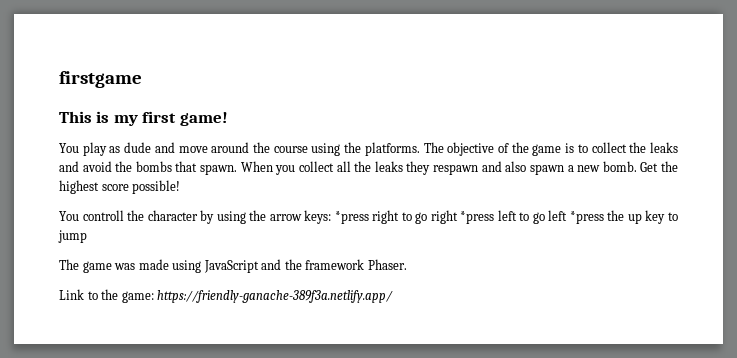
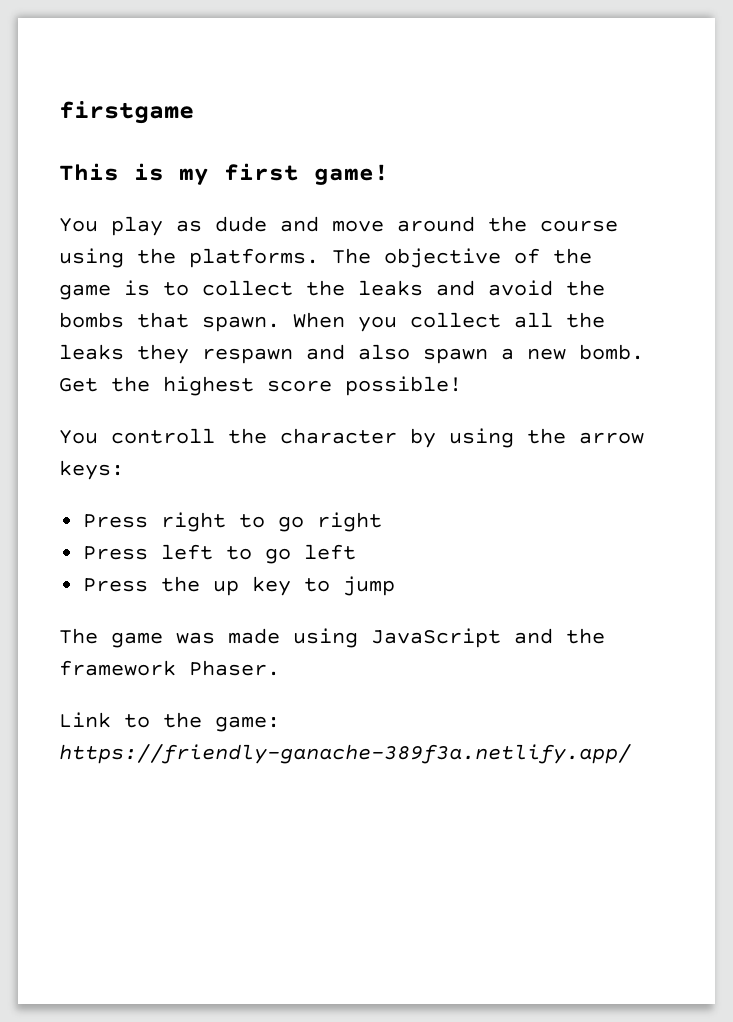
[334,211,369,224] *press -> [83,514,149,528] // Press
[460,211,495,224] *press -> [83,546,149,560] // Press
[569,211,604,224] *press -> [83,578,149,592] // Press

